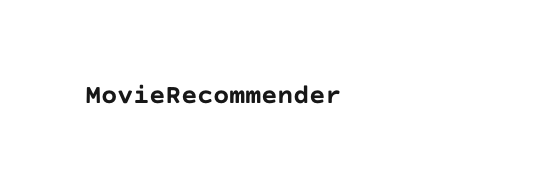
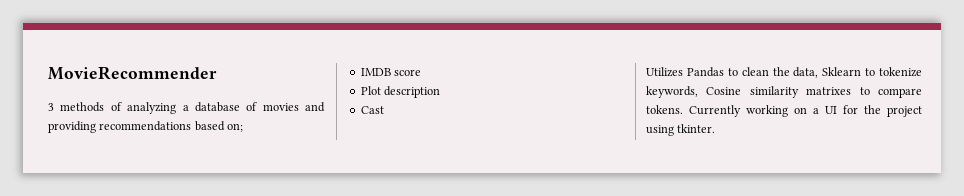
(341, 94) none -> [48,102,325,114] [48,121,244,133] [360,68,422,76] [360,86,441,98] [360,106,384,114] [646,67,922,78] [646,86,922,98] [646,105,922,117] [646,124,716,136] // 3 methods of analyzing a database of movies and providing recommendations based on; // IMDB score // Plot description // Cast // Utilizes Pandas to clean the data, Sklearn to tokenize keywords, Cosine similarity matrixes to compare tokens. Currently working on a UI for the project using tkinter.

